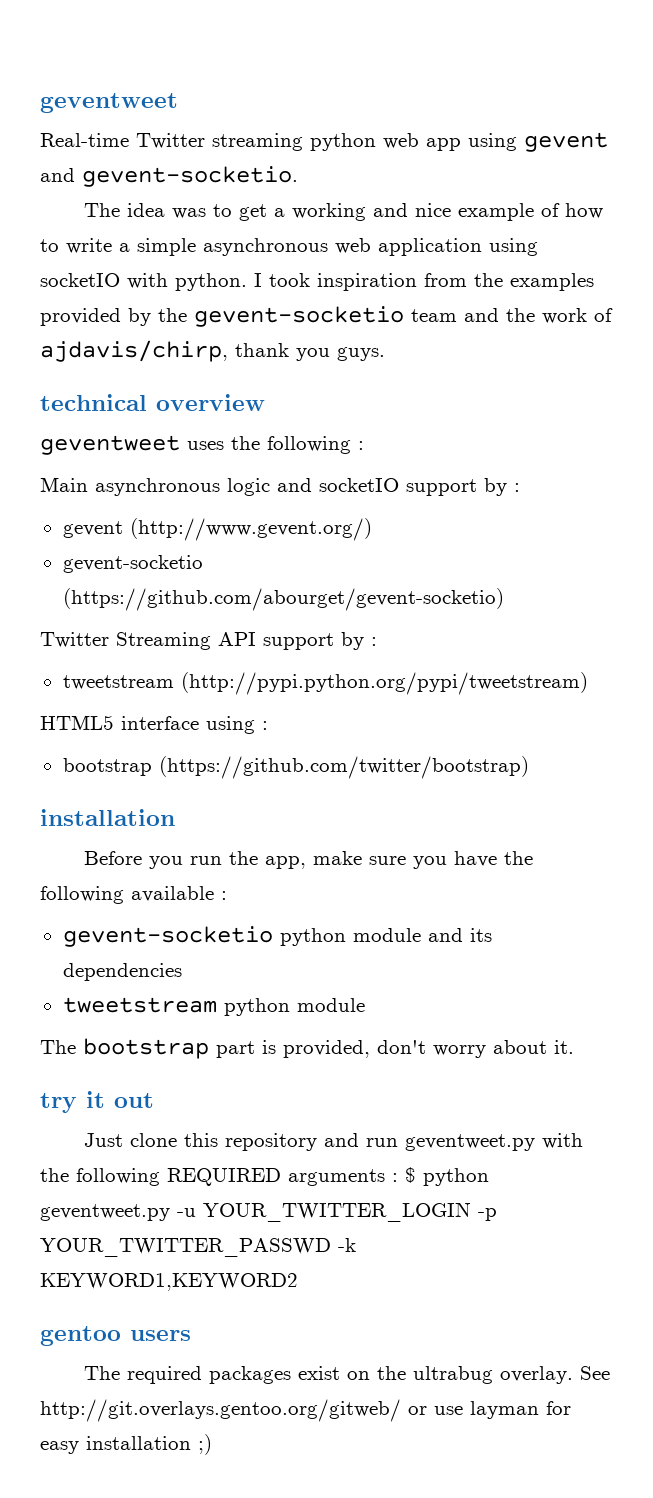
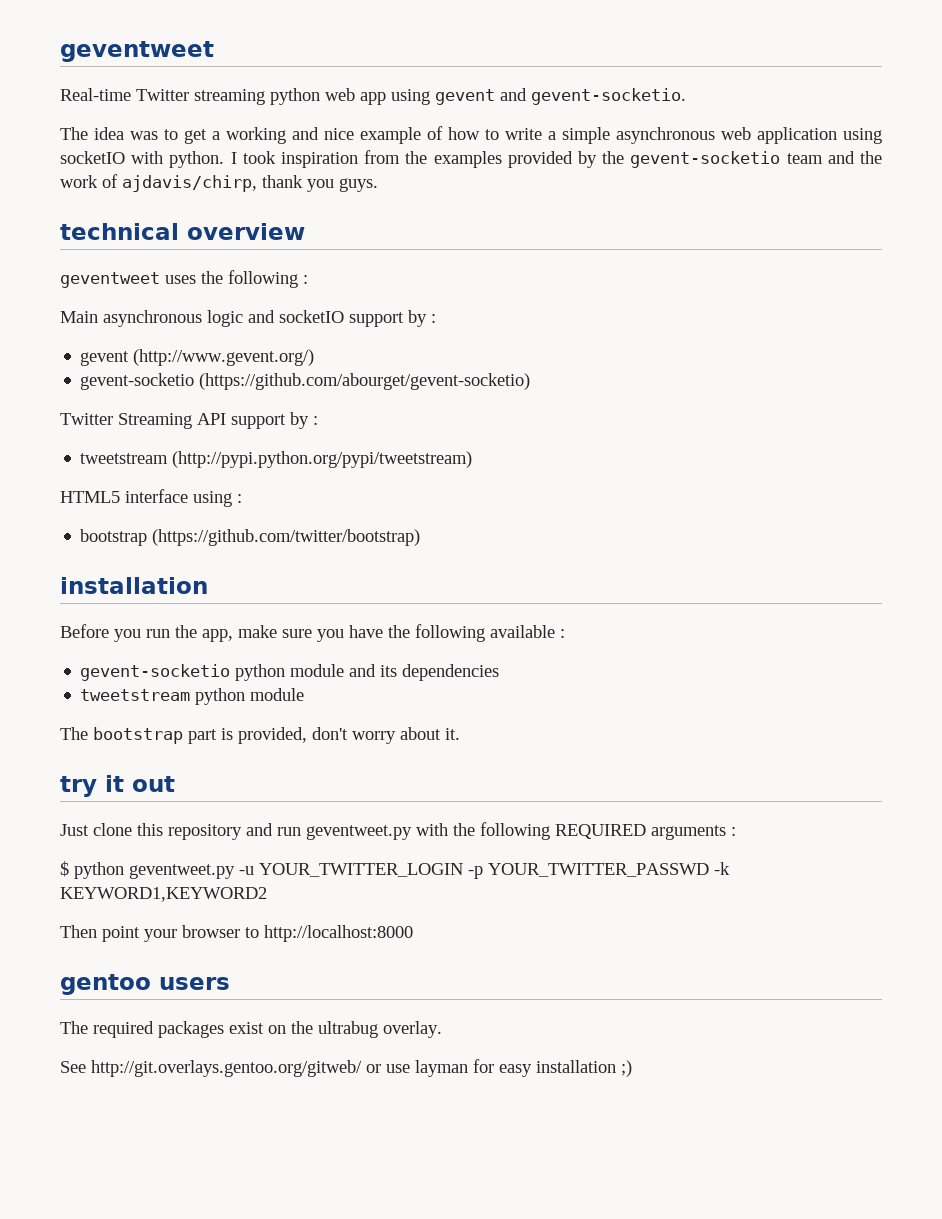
(398, 1177) none -> (736, 831) //
(298, 1282) none -> [60,925,413,942] // Then point your browser to http://localhost:8000
(574, 1375) none -> (442, 1029) //

